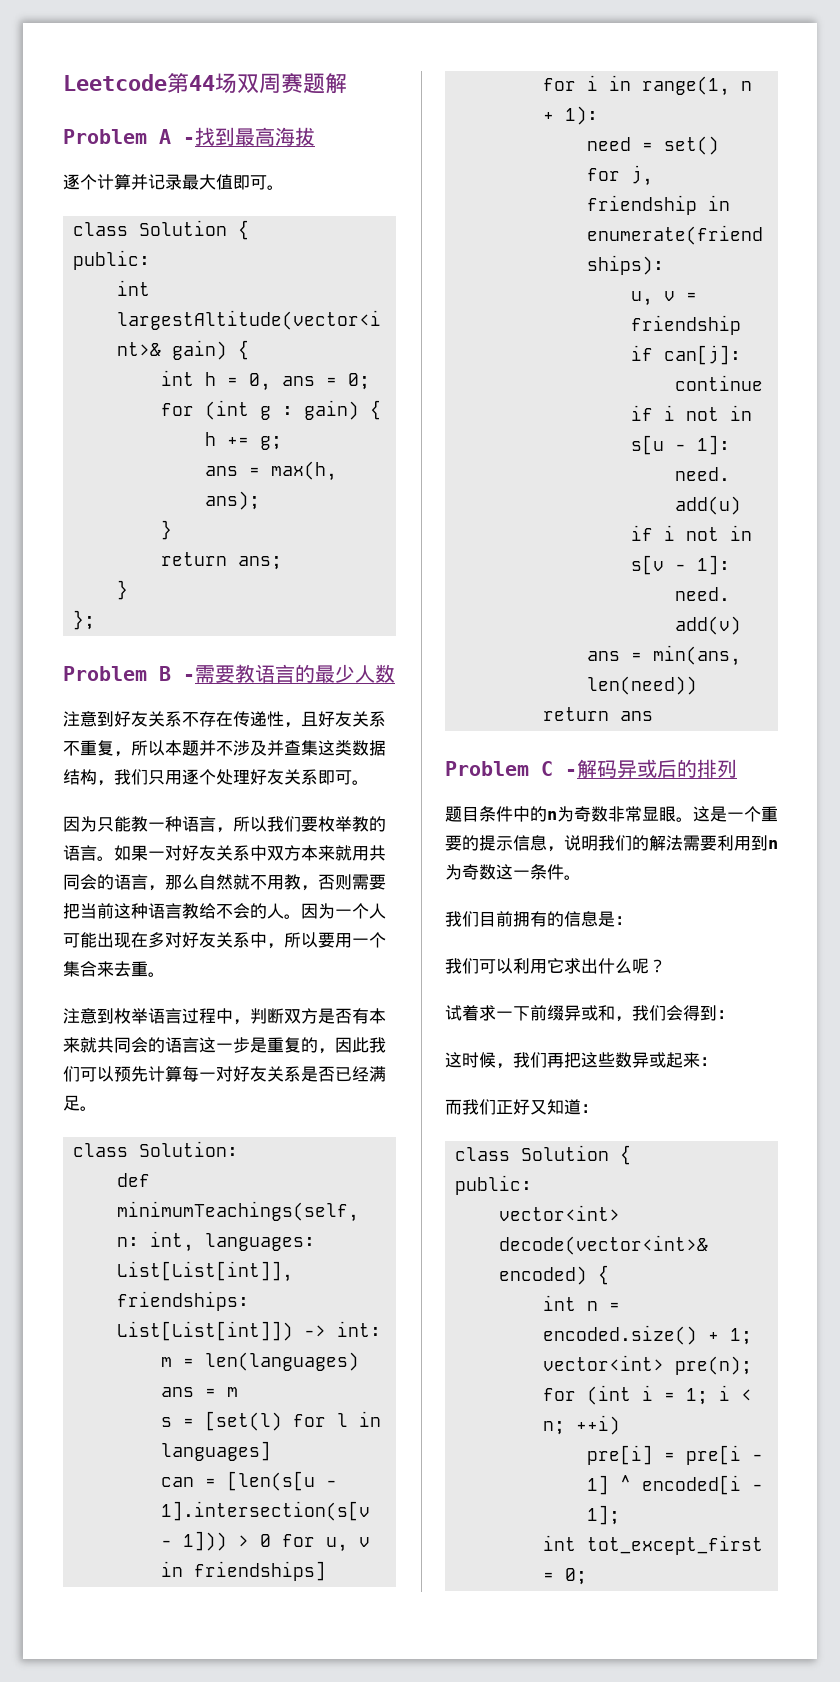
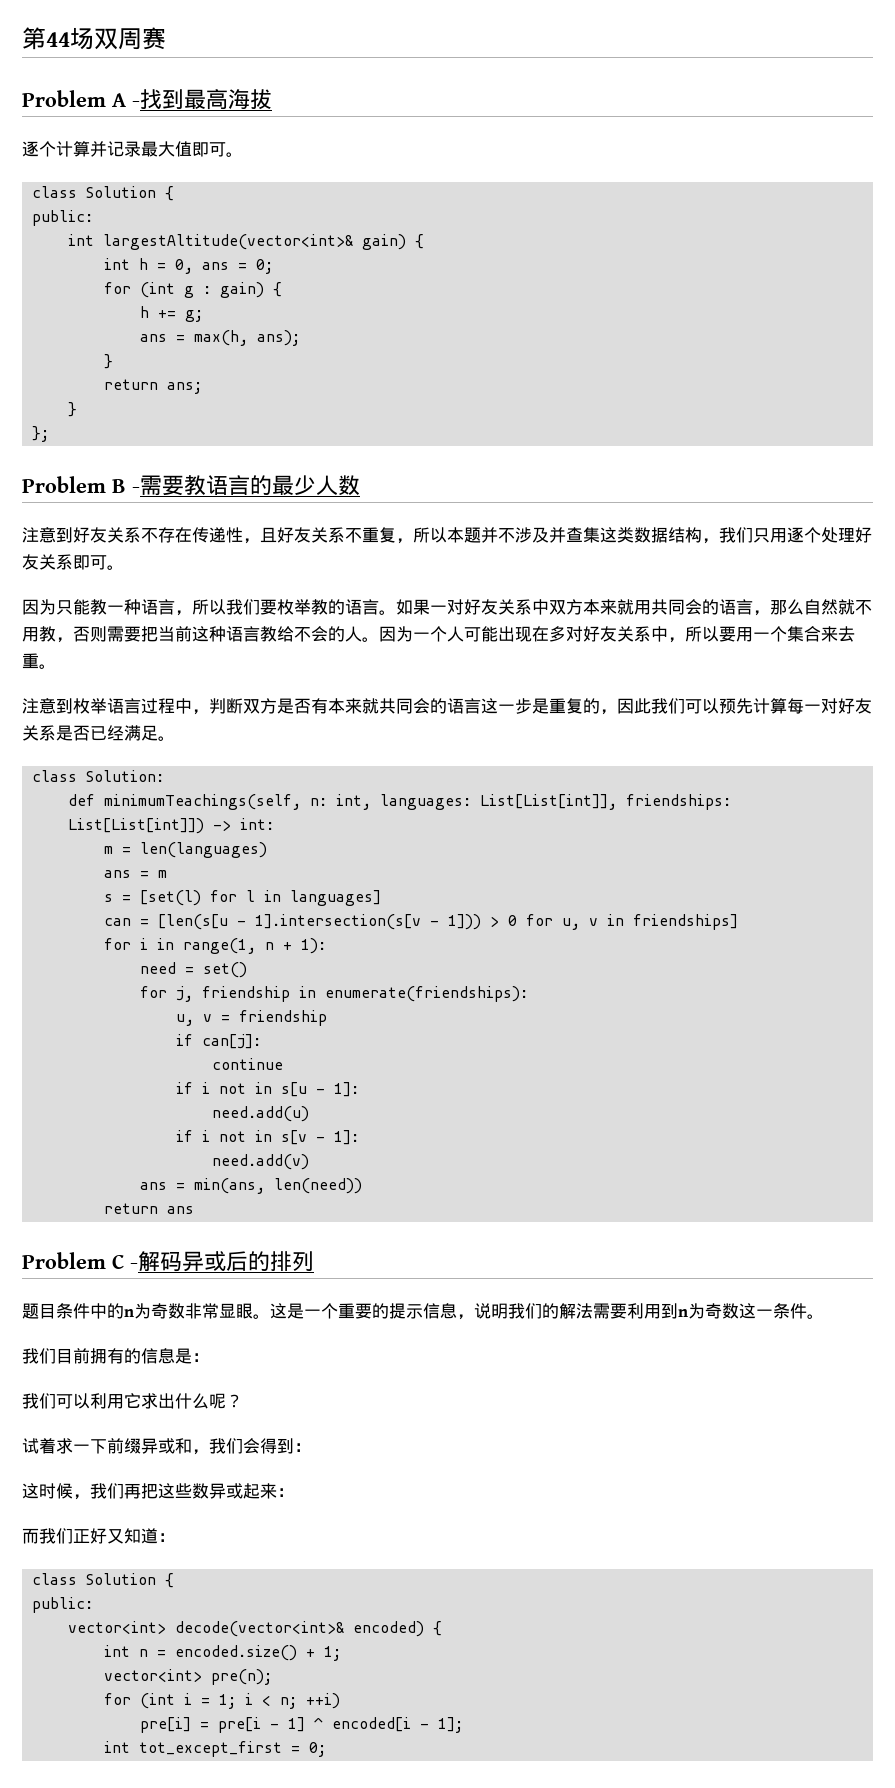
[63,74,167,91] Leetcode -> (22, 38) none
[303,73,347,94] 题解 -> (166, 38) none

